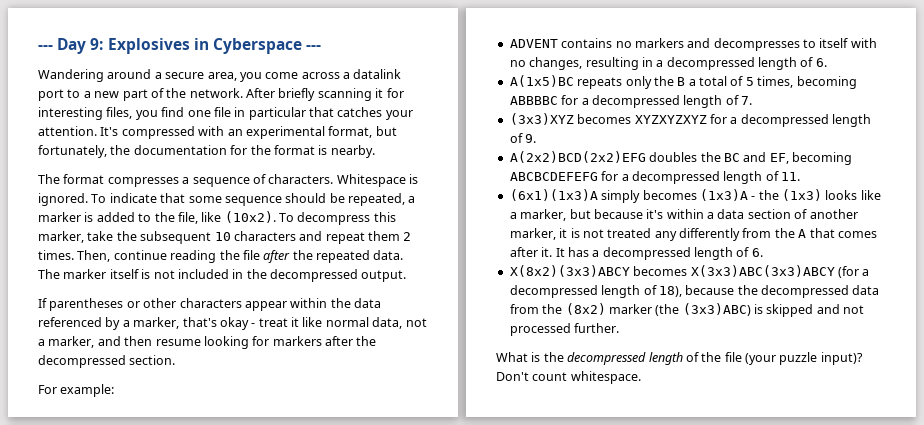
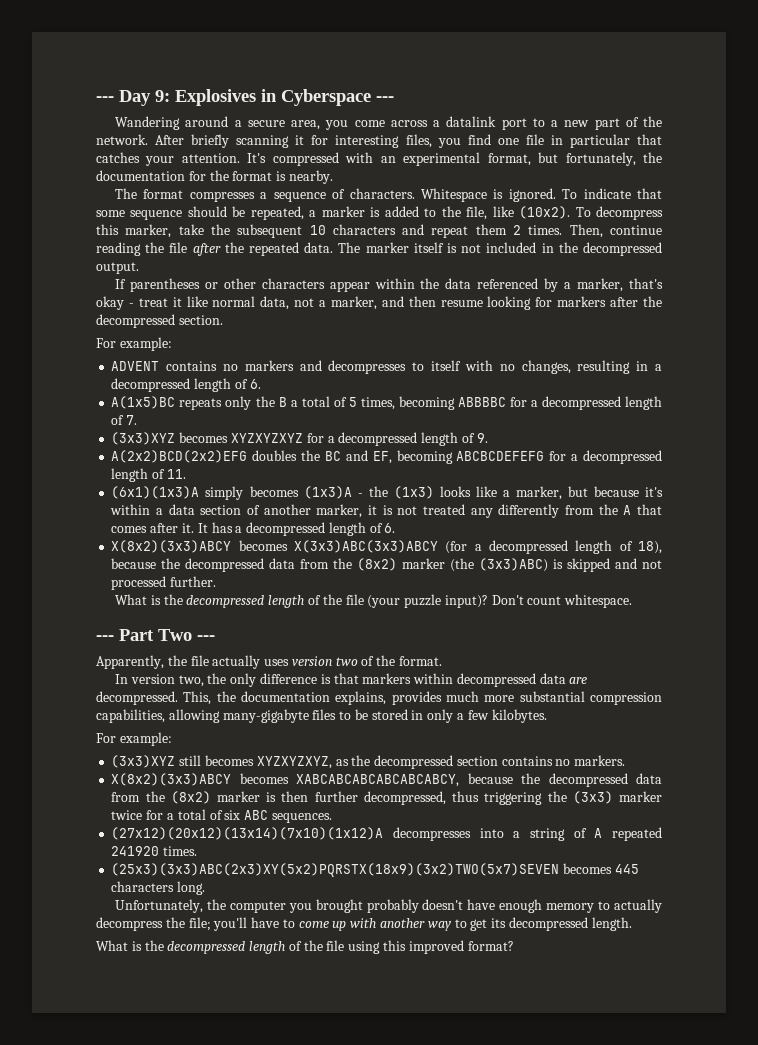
(641, 377) none -> [96,629,215,641] [96,655,443,669] [115,673,588,687] [96,691,662,705] [96,709,547,723] [96,732,172,746] [111,755,626,769] [111,773,662,787] [111,791,662,805] [111,809,332,823] [111,827,662,841] [111,846,198,856] [111,863,639,877] [111,881,206,895] [115,899,662,913] [96,917,632,931] [96,940,514,954] // --- Part Two --- // Apparently, the file actually uses version two of the format. // In version two, the only difference is that markers within decompressed data are decompressed. This, the documentation explains, provides much more substantial compression capabilities, allowing many-gigabyte files to be stored in only a few kilobytes. // For example: // (3x3)XYZ still becomes XYZXYZXYZ, as the decompressed section contains no markers. // X(8x2)(3x3)ABCY becomes XABCABCABCABCABCABCY, because the decompressed data from the (8x2) marker is then further decompressed, thus triggering the (3x3) marker twice for a total of six ABC sequences. // (27x12)(20x12)(13x14)(7x10)(1x12)A decompresses into a string of A repeated 241920 times. // (25x3)(3x3)ABC(2x3)XY(5x2)PQRSTX(18x9)(3x2)TWO(5x7)SEVEN becomes 445 characters long. // Unfortunately, the computer you brought probably doesn't have enough memory to actually decompress the file; you'll have to come up with another way to get its decompressed length. // What is the decompressed length of the file using this improved format?

